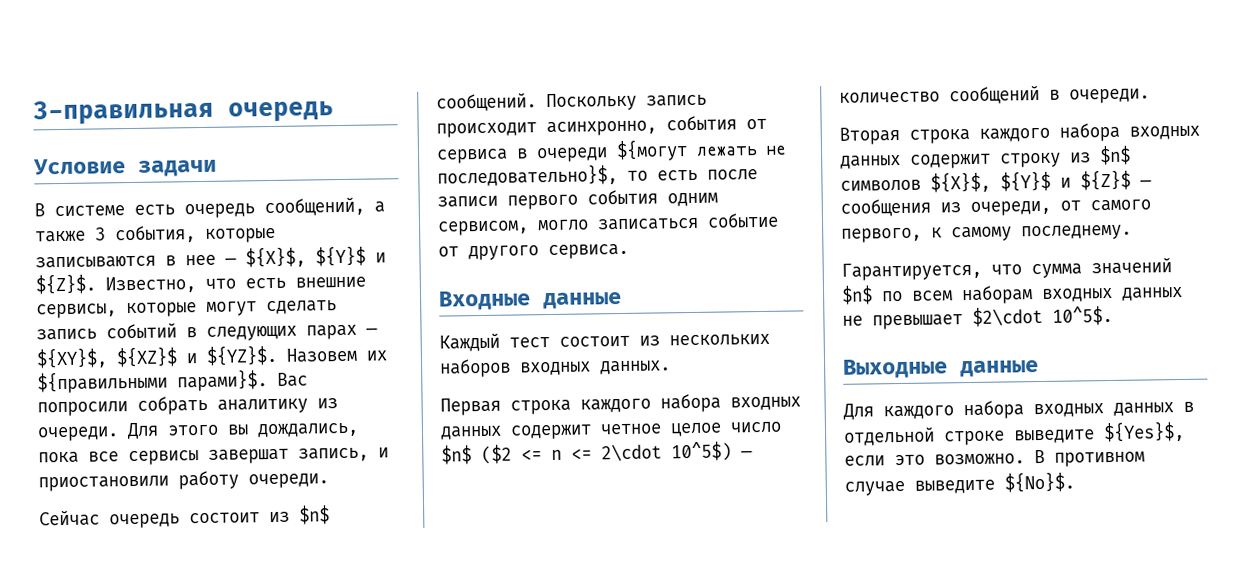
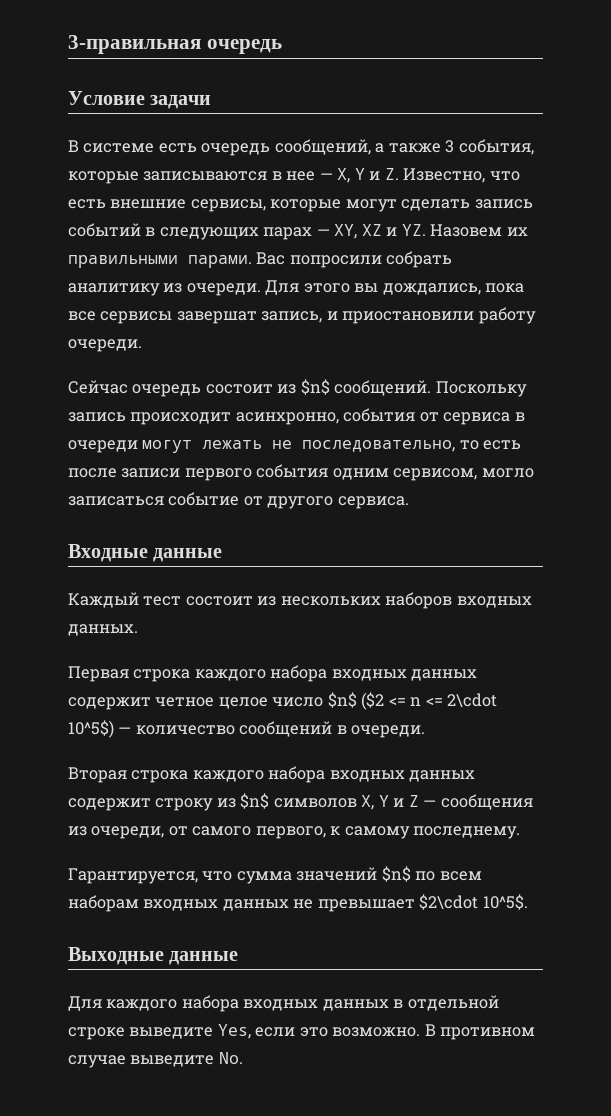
[245,245,386,268] [35,273,96,295] ${X}$, ${Y}$ и ${Z}$. -> [337,168,399,183] X, Y и Z.
[36,344,387,369] [37,369,268,394] ${XY}$, ${XZ}$ и ${YZ}$. Назовем их ${правильными парами}$. -> [334,224,528,239] [68,255,252,268] XY, XZ и YZ. Назовем их правильными парами.
[616,139,688,162] ${могут -> [142,440,193,453] могут
[437,164,618,187] последовательно}$, -> [302,440,456,452] последовательно,
[930,169,1131,193] ${X}$, ${Y}$ и ${Z}$ -> [361,795,419,810] X, Y и Z
[1103,420,1185,443] ${Yes}$, -> [217,1024,251,1039] Yes,
[1004,471,1075,493] ${No}$. -> [218,1052,243,1064] No.

